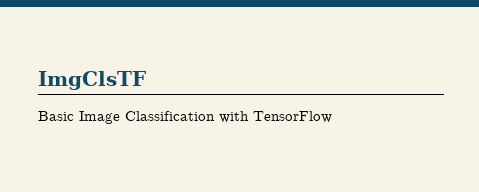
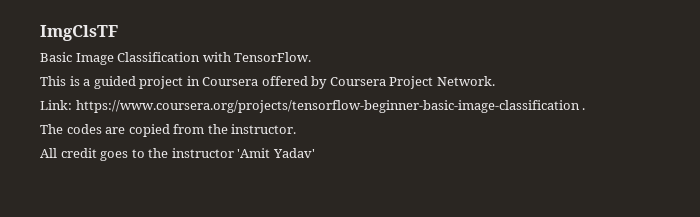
[253,111,332,123] TensorFlow -> [234,52,312,62] [40,76,495,89] [40,100,586,113] [40,124,297,137] [40,148,315,161] TensorFlow. // This is a guided project in Coursera offered by Coursera Project Network. // Link: https://www.coursera.org/projects/tensorflow-beginner-basic-image-classification . // The codes are copied from the instructor. // All credit goes to the instructor 'Amit Yadav'

